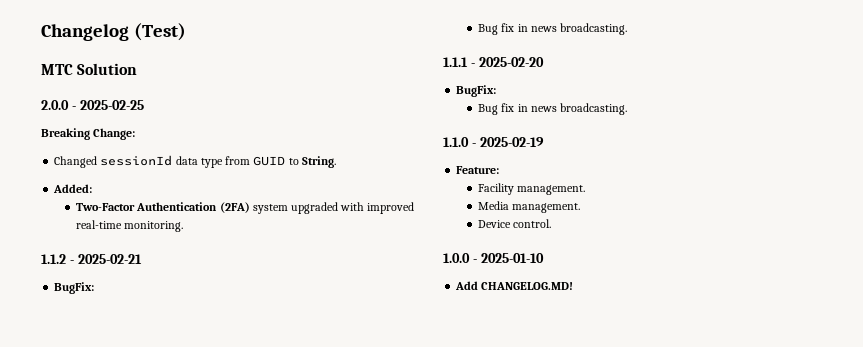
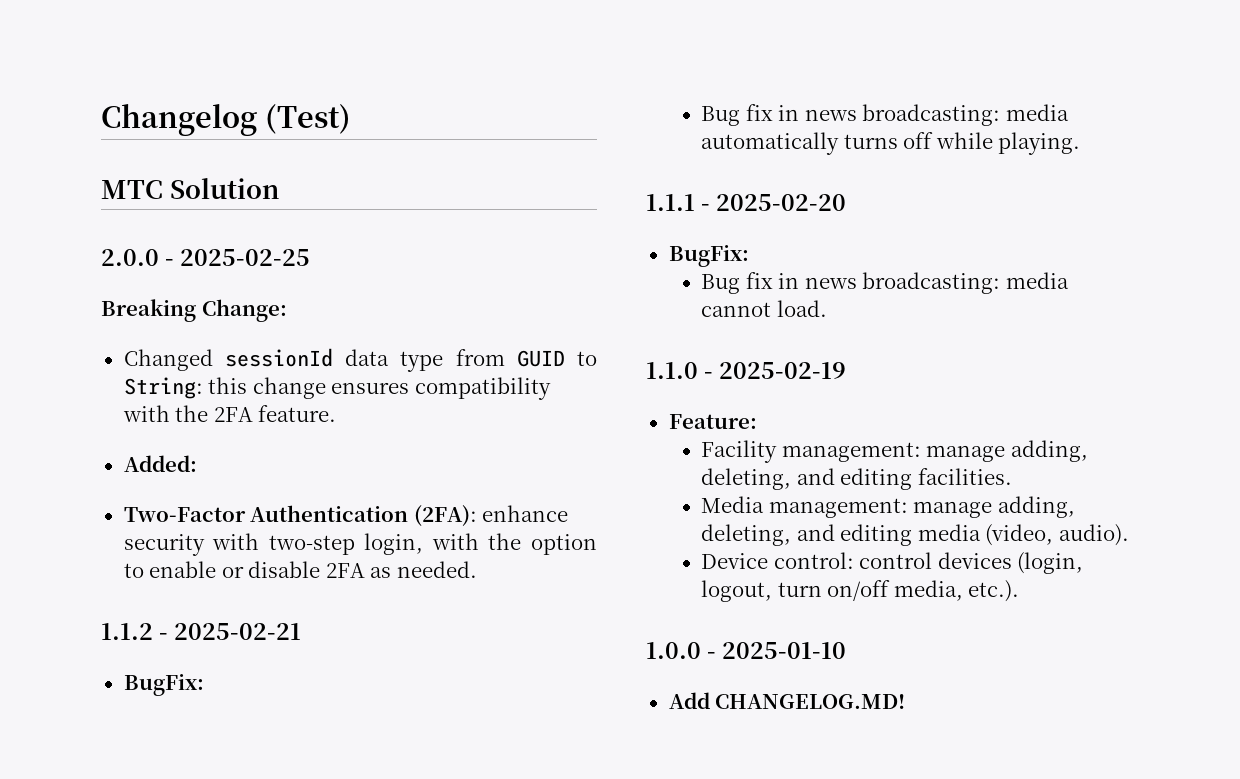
[301,156,336,168] [53,184,93,193] [76,202,415,214] [76,220,184,232] String. // Added: // Two-Factor Authentication (2FA) system upgraded with improved real-time monitoring. -> [123,377,551,400] [122,405,337,422] [123,455,197,472] [123,505,569,527] [123,533,597,556] [123,561,477,578] String: this change ensures compatibility with the 2FA feature. // Added: // Two-Factor Authentication (2FA): enhance security with two-step login, with the option to enable or disable 2FA as needed.
[559,23,627,35] broadcasting. -> [862,104,1070,126] [701,132,1081,155] broadcasting: media automatically turns off while playing.
[559,103,627,115] broadcasting. -> [862,272,1070,294] [701,300,827,317] broadcasting: media cannot load.
[517,185,586,195] [478,201,581,213] [478,219,552,228] management. // Media management. // Device control. -> [781,440,1088,462] [701,468,1012,490] [701,496,1075,518] [701,524,1130,546] [701,552,1084,574] [701,580,1020,602] management: manage adding, deleting, and editing facilities. // Media management: manage adding, deleting, and editing media (video, audio). // Device control: control devices (login, logout, turn on/off media, etc.).

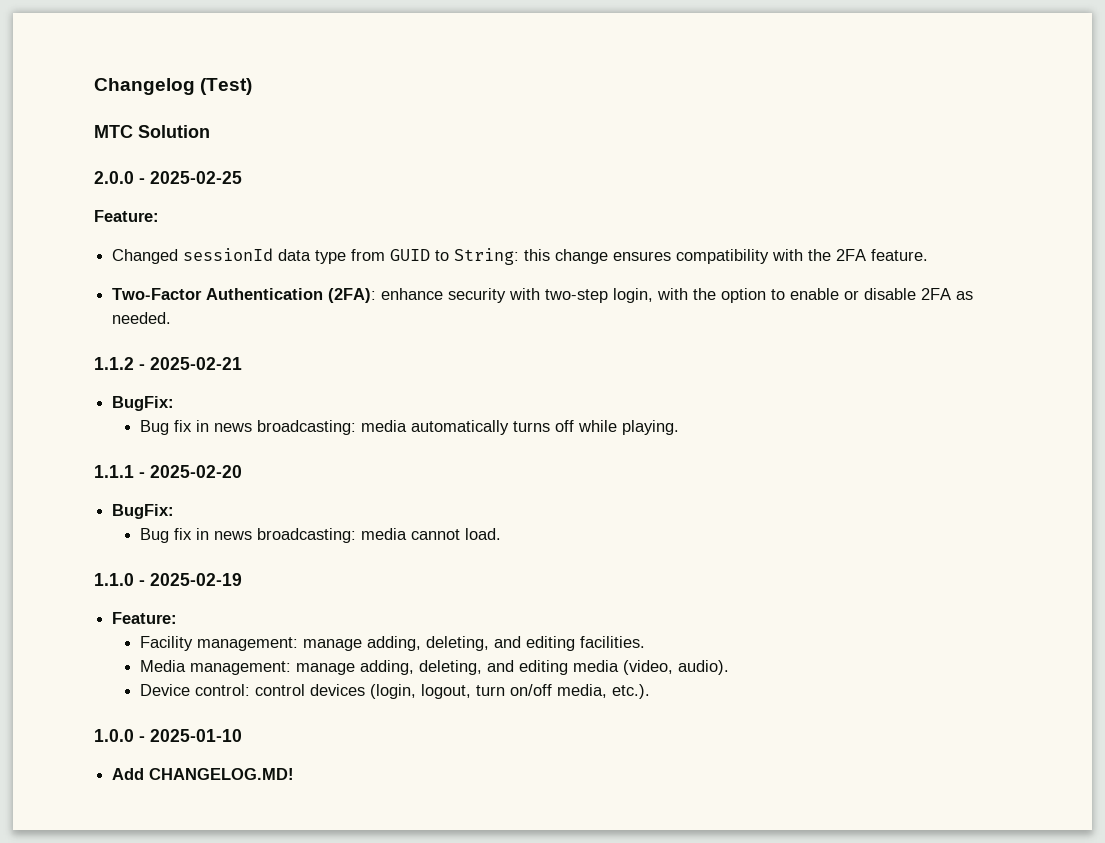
[101,299,287,322] Breaking Change: -> [94,210,159,222] Feature:
[123,455,197,472] // Added: -> (929, 255) none

